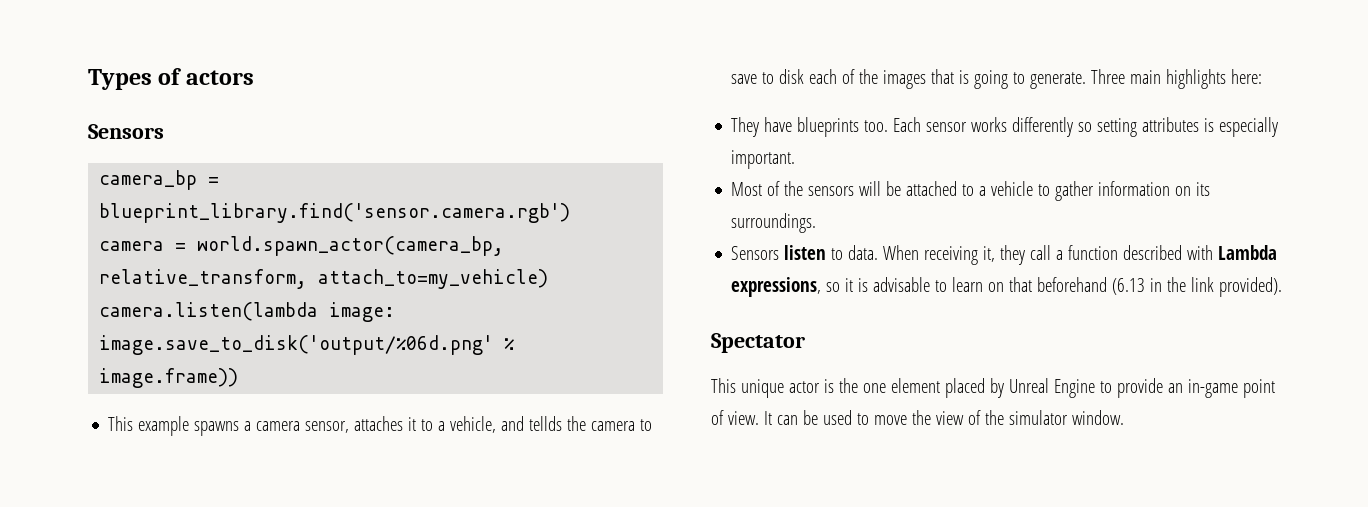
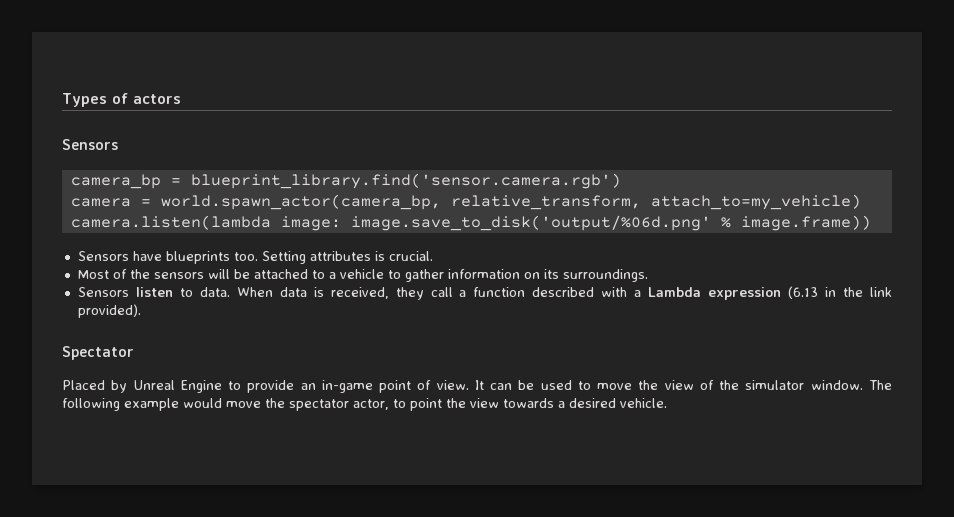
[108,416,653,436] [731,69,1263,89] [731,117,1279,137] [731,150,796,169] This example spawns a camera sensor, attaches it to a vehicle, and tellds the camera to save to disk each of the images that is going to generate. Three main highlights here: // They have blueprints too. Each sensor works differently so setting attributes is especially important. -> [77,251,433,264] Sensors have blueprints too. Setting attributes is crucial.
[924,246,996,265] receiving it, -> [279,287,389,299] data is received,
[1218,245,1278,260] [731,277,1108,297] Lambda expressions, so it is advisable to learn on that beforehand -> [634,287,782,300] a Lambda expression
[711,378,985,398] This unique actor is the one element placed -> [62,380,105,390] Placed
(1124, 417) none -> [868,380,892,390] [62,398,667,411] The following example would move the spectator actor, to point the view towards a desired vehicle.

